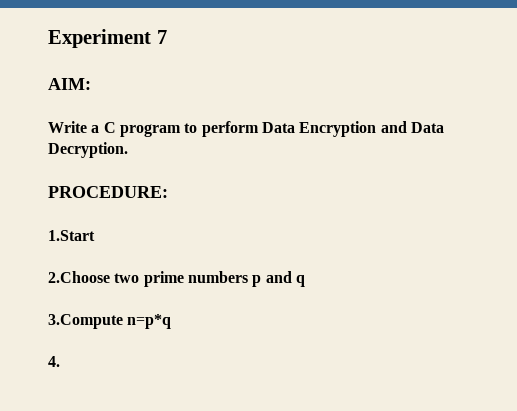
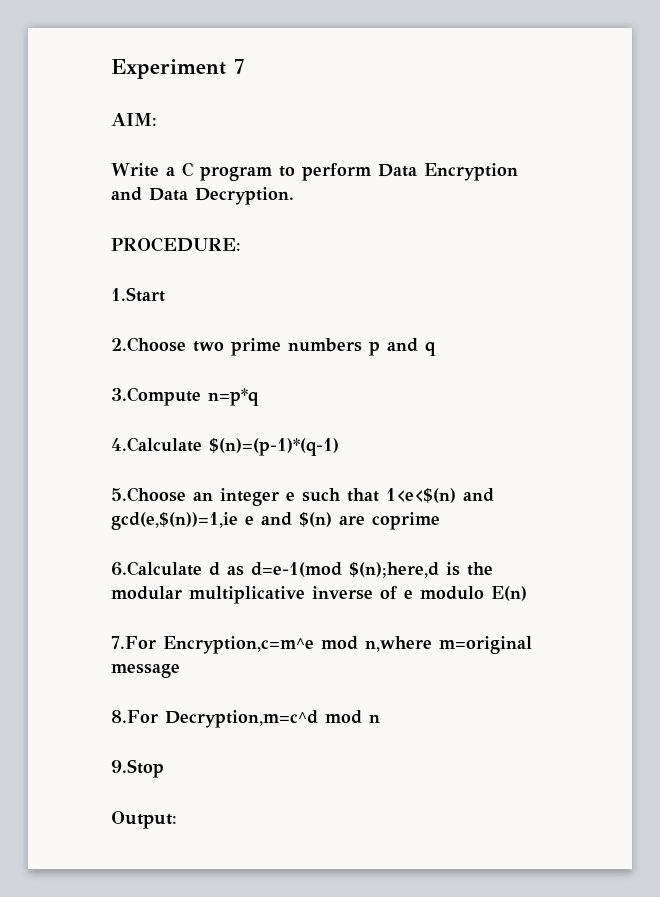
[48,356,60,367] 4. -> [111,437,339,456] [111,487,494,506] [111,512,440,530] [111,561,493,578] [111,586,527,604] [111,636,532,654] [111,664,180,678] [111,710,380,728] [111,759,164,778] [111,811,177,829] 4.Calculate $(n)=(p-1)*(q-1) // 5.Choose an integer e such that 1<e<$(n) and gcd(e,$(n))=1,ie e and $(n) are coprime // 6.Calculate d as d=e-1(mod $(n);here,d is the modular multiplicative inverse of e modulo E(n) // 7.For Encryption,c=m^e mod n,where m=original message // 8.For Decryption,m=c^d mod n // 9.Stop // Output:

